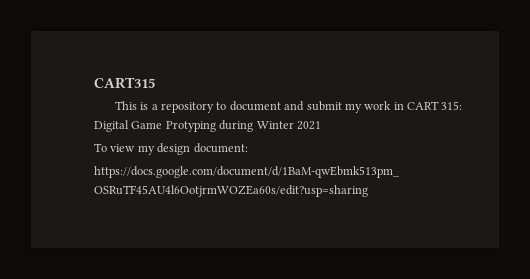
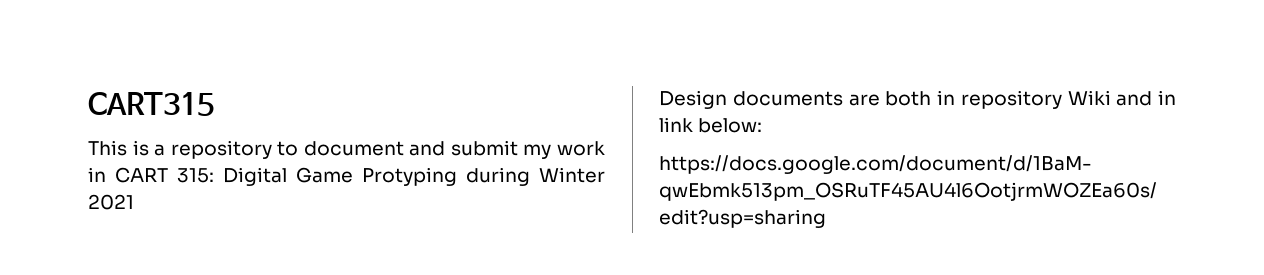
[94,143,248,155] To view my design document: -> [659,90,1176,109] [659,117,763,133] Design documents are both in repository Wiki and in link below:

